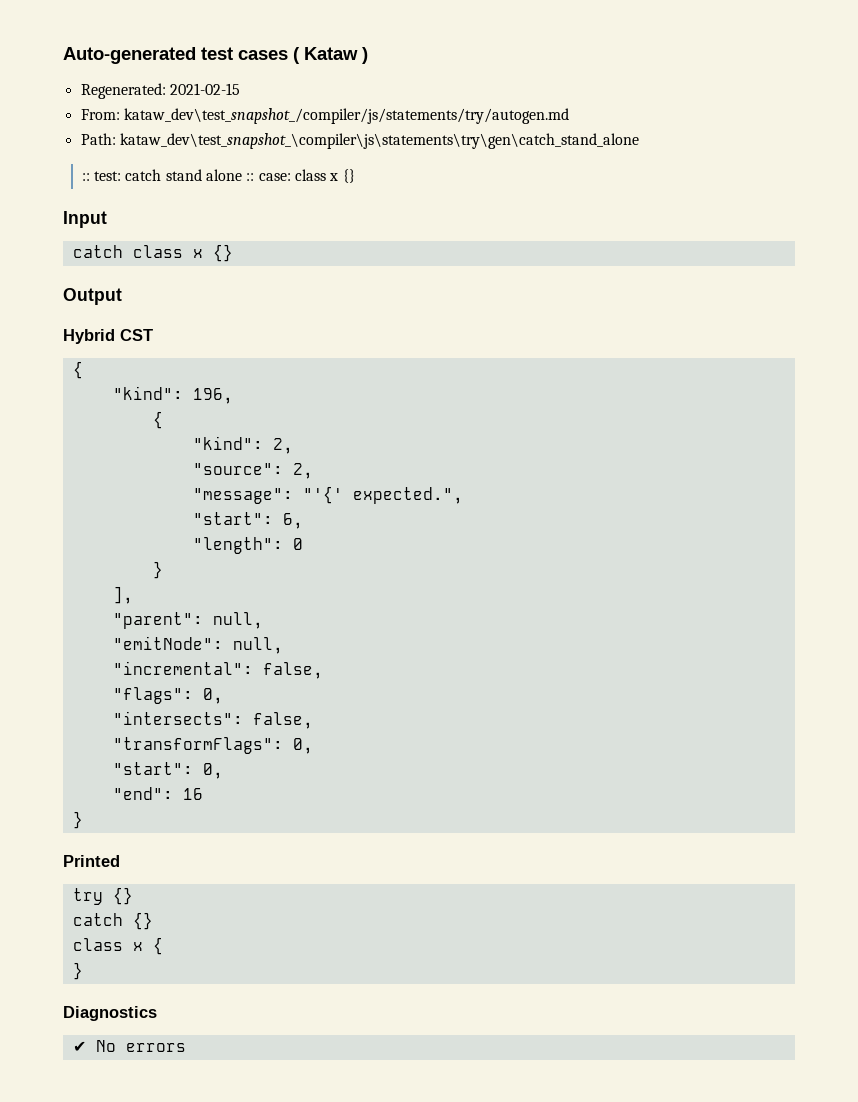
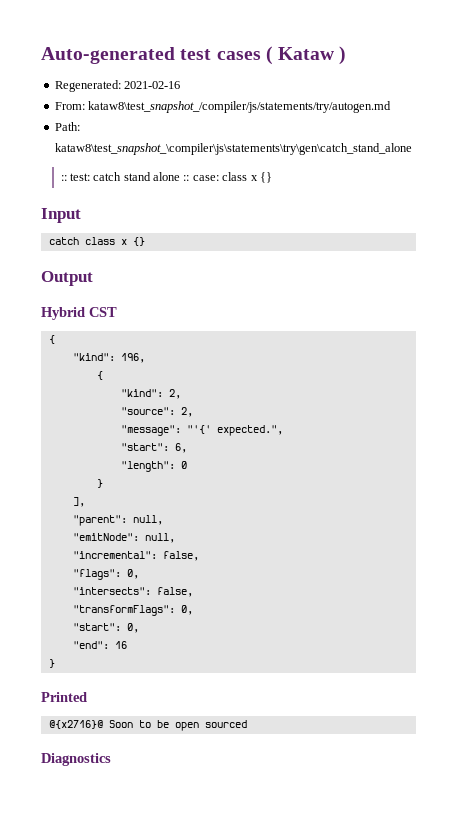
[169,83,240,95] 2021-02-15 -> [124,81,181,89] 2021-02-16
[123,108,569,124] kataw_dev\test_snapshot_/compiler/js/statements/try/autogen.md -> [88,101,392,113] kataw8\test_snapshot_/compiler/js/statements/try/autogen.md
[119,133,639,149] kataw_dev\test_snapshot_\compiler\js\statements\try\gen\catch_stand_alone -> [54,143,412,155] kataw8\test_snapshot_\compiler\js\statements\try\gen\catch_stand_alone
[72,887,133,905] [72,912,153,930] [72,937,163,955] [72,962,83,980] [63,1006,157,1021] [72,1040,186,1052] try {} // catch {} // class x { // } // Diagnostics // ✔ No errors -> [48,720,247,731] [41,753,111,766] @{x2716}@ Soon to be open sourced // Diagnostics

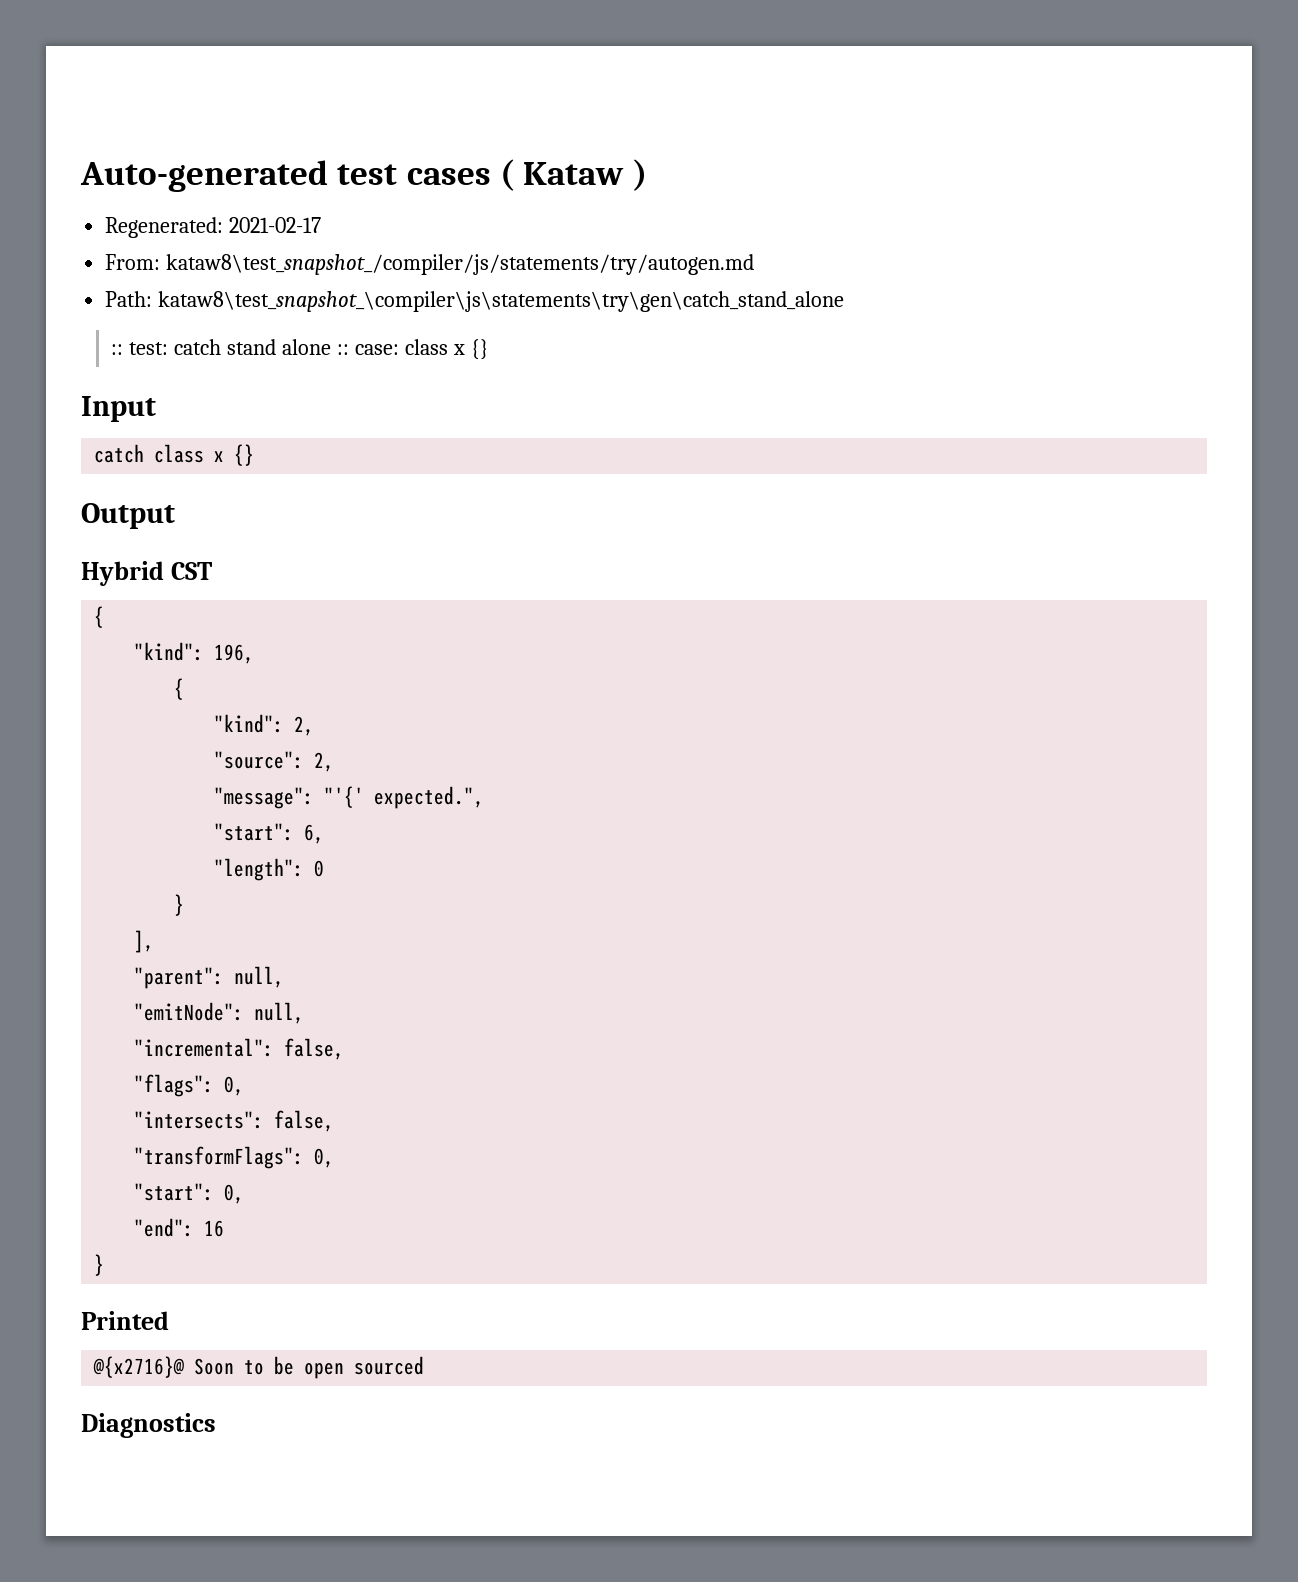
[124,81,181,89] 2021-02-16 -> [229,217,322,233] 2021-02-17

